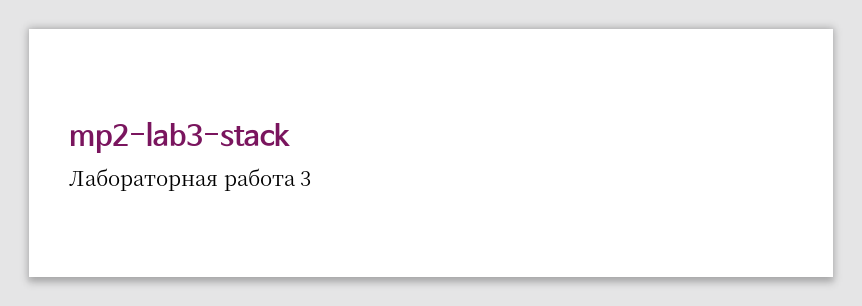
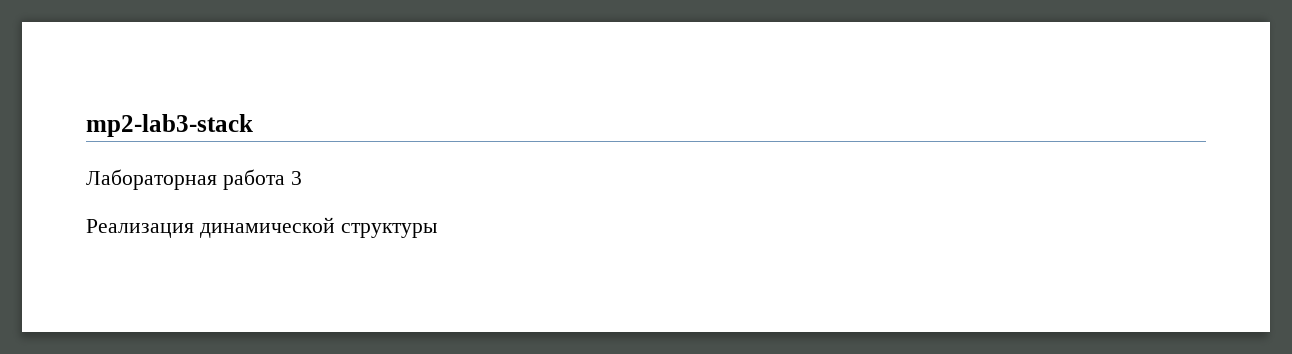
(312, 178) none -> [86,217,437,238] // Реализация динамической структуры

